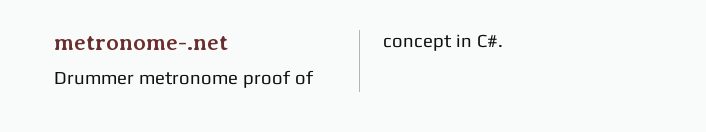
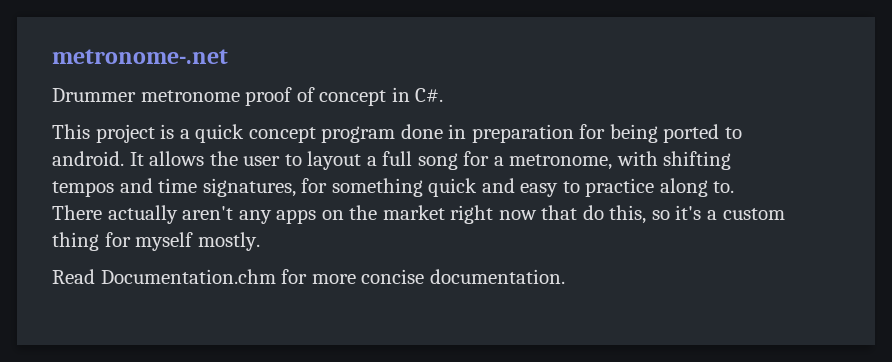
(503, 41) none -> [52,124,742,143] [52,151,732,170] [52,178,735,197] [52,205,785,224] [52,232,260,251] [52,269,565,284] // This project is a quick concept program done in preparation for being ported to android. It allows the user to layout a full song for a metronome, with shifting tempos and time signatures, for something quick and easy to practice along to. There actually aren't any apps on the market right now that do this, so it's a custom thing for myself mostly. // Read Documentation.chm for more concise documentation.

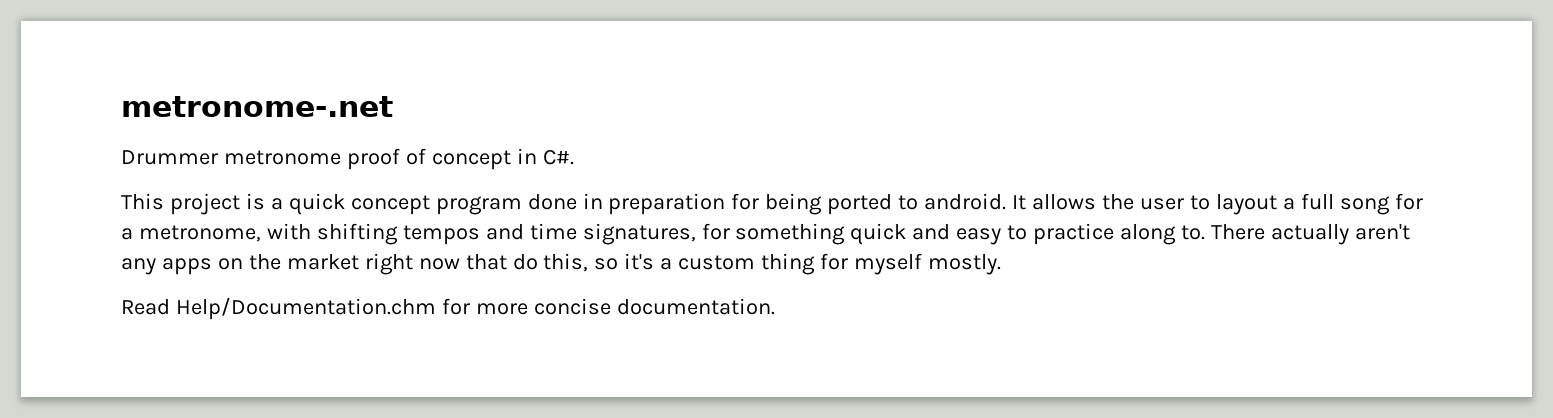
[100,269,276,284] Documentation.chm -> [175,297,436,320] Help/Documentation.chm

